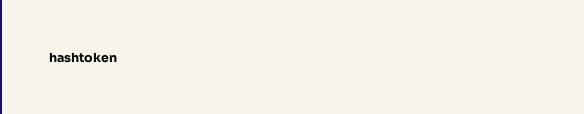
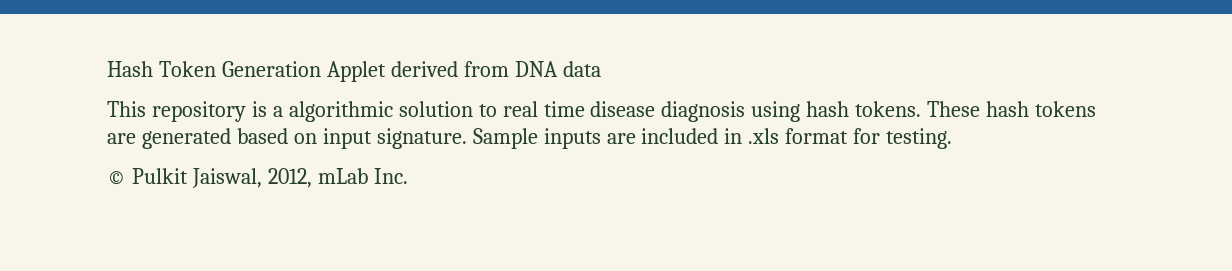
[49,52,117,63] hashtoken -> [107,61,601,82] [107,101,1097,122] [107,128,953,149] [107,168,408,188] Hash Token Generation Applet derived from DNA data // This repository is a algorithmic solution to real time disease diagnosis using hash tokens. These hash tokens are generated based on input signature. Sample inputs are included in .xls format for testing. // © Pulkit Jaiswal, 2012, mLab Inc.

